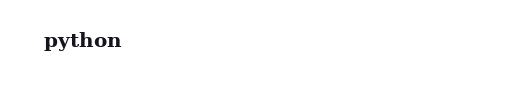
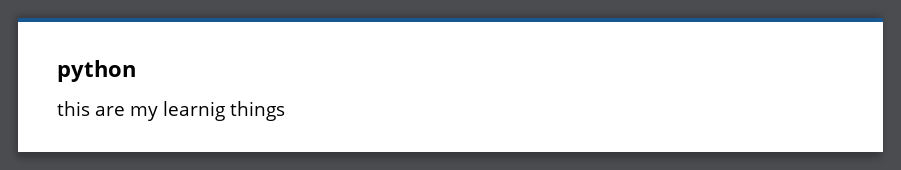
(122, 41) none -> [57,101,285,121] // this are my learnig things

